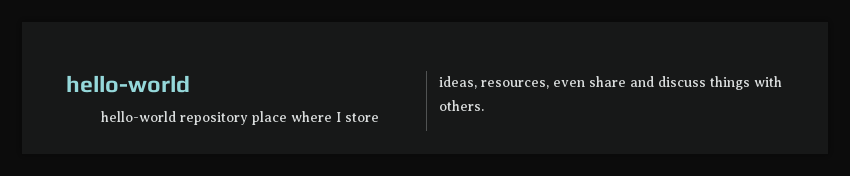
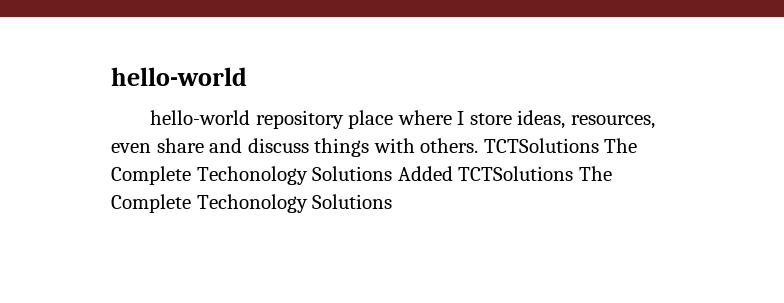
(484, 105) none -> [483,138,638,153] [111,166,612,185] [111,194,393,213] TCTSolutions The Complete Techonology Solutions Added TCTSolutions The Complete Techonology Solutions

